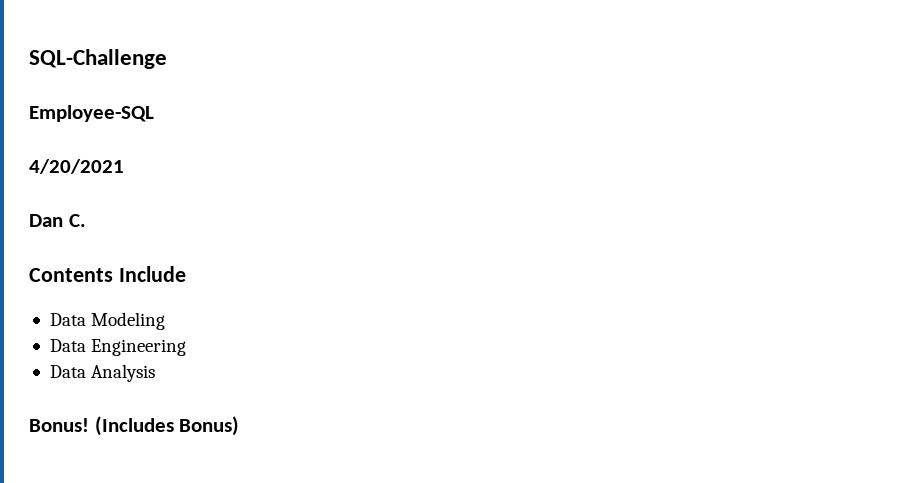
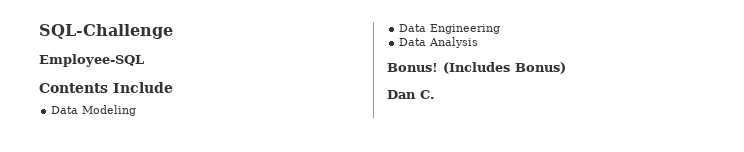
[29,159,124,174] [29,214,86,227] // 4/20/2021 // Dan C. -> (144, 60) none
(240, 426) none -> [387,90,435,99] // Dan C.

